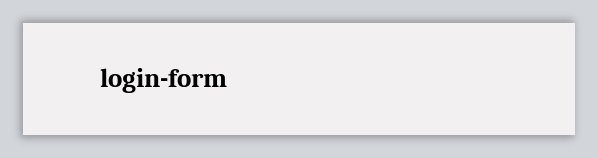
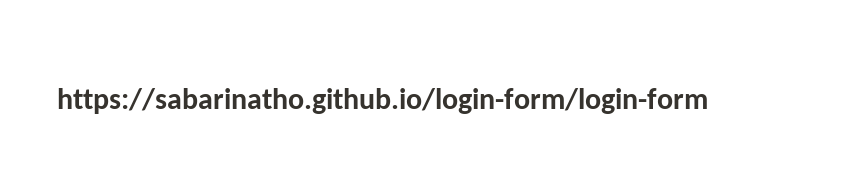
[100,68,227,93] login-form -> [57,88,708,114] https://sabarinatho.github.io/login-form/login-form

